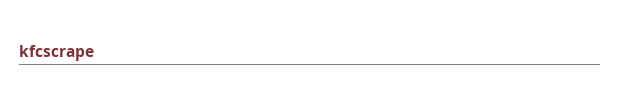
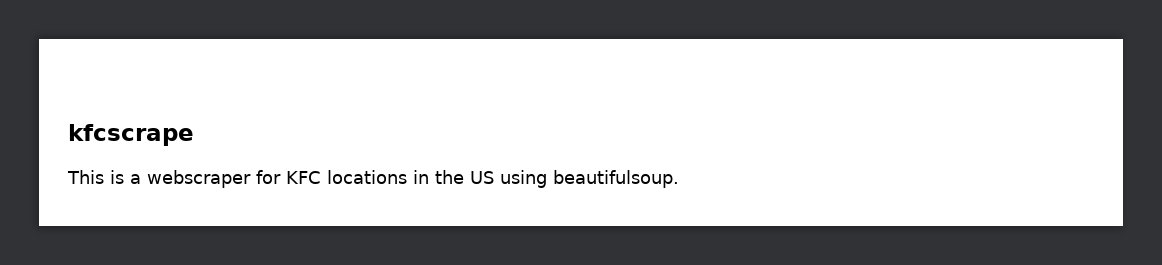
(94, 53) none -> [67,170,679,188] // This is a webscraper for KFC locations in the US using beautifulsoup.

